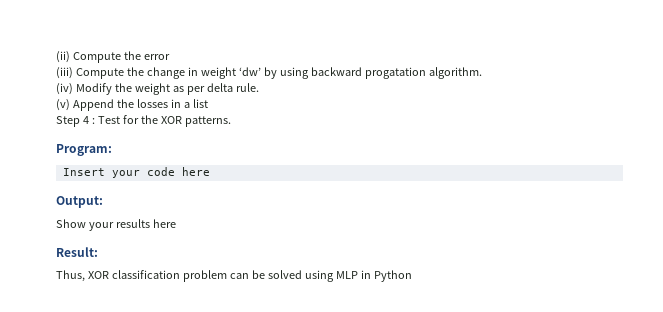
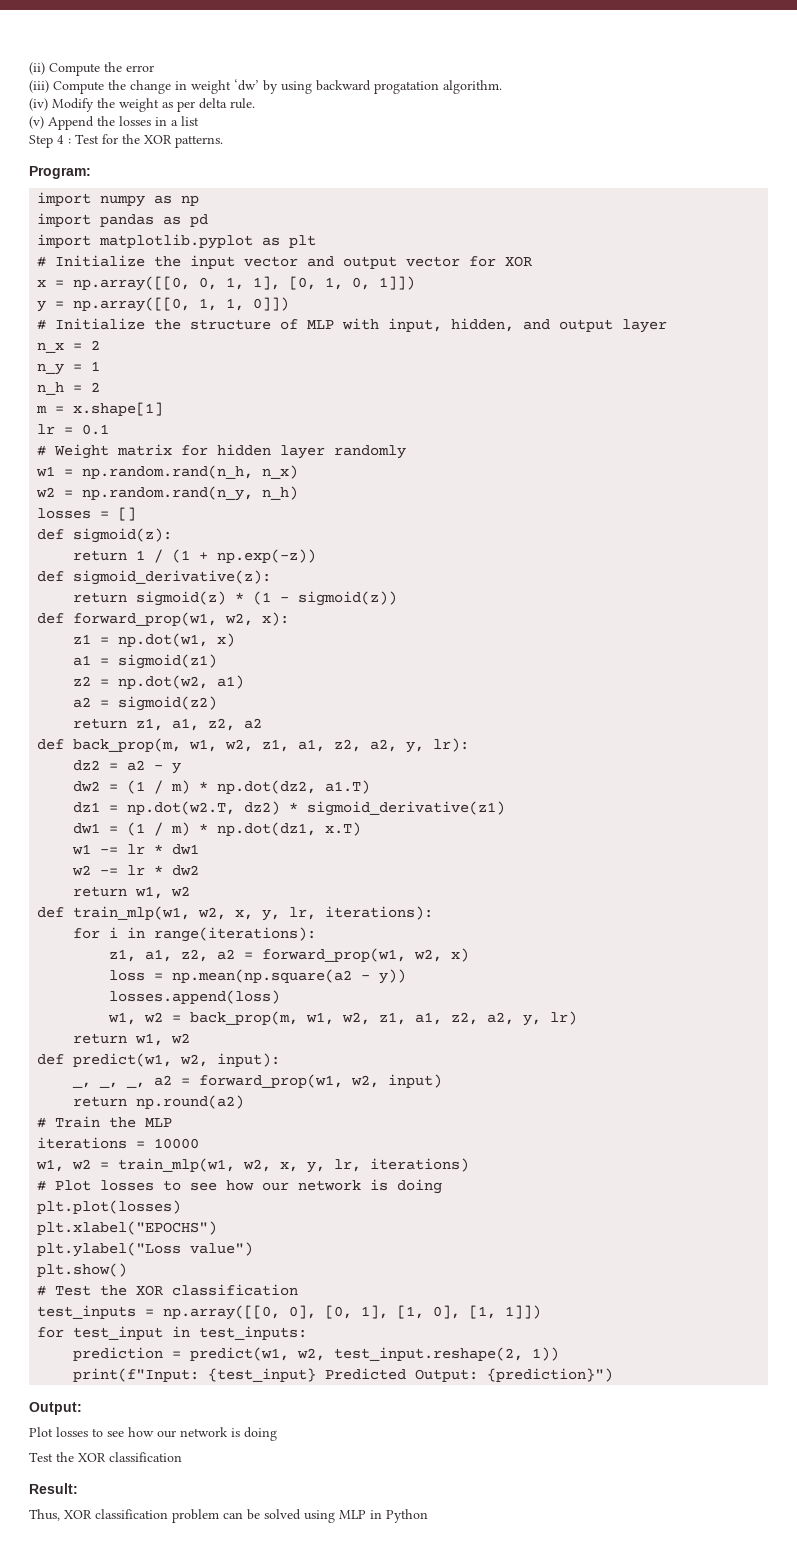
[62,167,210,178] [56,196,103,208] [56,219,176,231] Insert your code here // Output: // Show your results here -> [37,192,200,207] [37,213,209,227] [37,234,317,249] [37,255,533,269] [37,276,416,291] [37,297,290,312] [37,318,668,333] [37,340,101,353] [37,361,101,375] [37,382,101,395] [36,402,164,416] [37,424,110,435] [37,444,407,459] [36,465,299,479] [36,486,299,501] [37,507,137,521] [37,528,173,543] [73,549,317,563] [37,570,272,585] [73,591,398,606] [37,612,290,626] [73,633,236,647] [73,654,218,669] [73,675,245,689] [73,696,218,711] [73,718,263,731] [37,738,470,753] [73,760,182,774] [73,780,371,794] [73,801,506,816] [73,822,362,836] [72,844,200,855] [72,865,200,876] [73,886,191,899] [37,906,434,921] [73,927,317,942] [109,948,470,962] [109,969,407,984] [109,990,281,1004] [108,1011,578,1026] [73,1033,191,1046] [37,1053,281,1067] [72,1074,443,1088] [73,1095,245,1109] [37,1116,173,1128] [37,1137,200,1149] [36,1158,470,1173] [37,1179,443,1194] [37,1200,182,1214] [37,1221,218,1235] [37,1242,254,1257] [37,1263,128,1277] [37,1284,299,1296] [37,1305,542,1320] [37,1326,308,1340] [73,1347,560,1361] [73,1368,614,1382] [29,1402,82,1415] [29,1427,277,1441] [29,1452,182,1462] import numpy as np // import pandas as pd // import matplotlib.pyplot as plt // # Initialize the input vector and output vector for XOR // x = np.array([[0, 0, 1, 1], [0, 1, 0, 1]]) // y = np.array([[0, 1, 1, 0]]) // # Initialize the structure of MLP with input, hidden, and output layer // n_x = 2 // n_y = 1 // n_h = 2 // m = x.shape[1] // lr = 0.1 // # Weight matrix for hidden layer randomly // w1 = np.random.rand(n_h, n_x) // w2 = np.random.rand(n_y, n_h) // losses = [] // def sigmoid(z): // return 1 / (1 + np.exp(-z)) // def sigmoid_derivative(z): // return sigmoid(z) * (1 - sigmoid(z)) // def forward_prop(w1, w2, x): // z1 = np.dot(w1, x) // a1 = sigmoid(z1) // z2 = np.dot(w2, a1) // a2 = sigmoid(z2) // return z1, a1, z2, a2 // def back_prop(m, w1, w2, z1, a1, z2, a2, y, lr): // dz2 = a2 - y // dw2 = (1 / m) * np.dot(dz2, a1.T) // dz1 = np.dot(w2.T, dz2) * sigmoid_derivative(z1) // dw1 = (1 / m) * np.dot(dz1, x.T) // w1 -= lr * dw1 // w2 -= lr * dw2 // return w1, w2 // def train_mlp(w1, w2, x, y, lr, iterations): // for i in range(iterations): // z1, a1, z2, a2 = forward_prop(w1, w2, x) // loss = np.mean(np.square(a2 - y)) // losses.append(loss) // w1, w2 = back_prop(m, w1, w2, z1, a1, z2, a2, y, lr) // return w1, w2 // def predict(w1, w2, input): // _, _, _, a2 = forward_prop(w1, w2, input) // return np.round(a2) // # Train the MLP // iterations = 10000 // w1, w2 = train_mlp(w1, w2, x, y, lr, iterations) // # Plot losses to see how our network is doing // plt.plot(losses) // plt.xlabel("EPOCHS") // plt.ylabel("Loss value") // plt.show() // # Test the XOR classification // test_inputs = np.array([[0, 0], [0, 1], [1, 0], [1, 1]]) // for test_input in test_inputs: // prediction = predict(w1, w2, test_input.reshape(2, 1)) // print(f"Input: {test_input} Predicted Output: {prediction}") // Output: // Plot losses to see how our network is doing // Test the XOR classification

